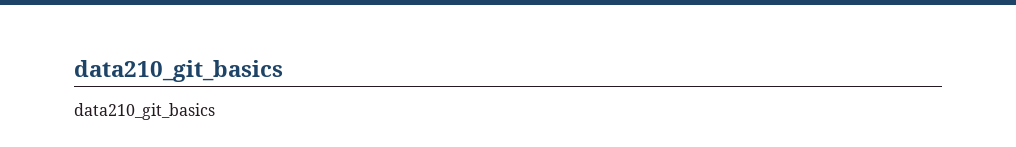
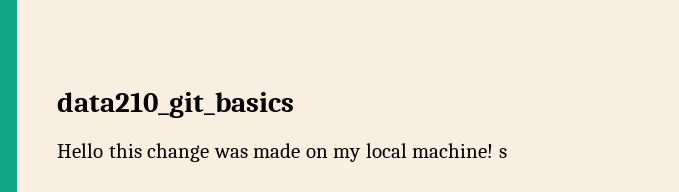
[74,103,215,120] data210_git_basics -> [57,143,507,162] Hello this change was made on my local machine! s

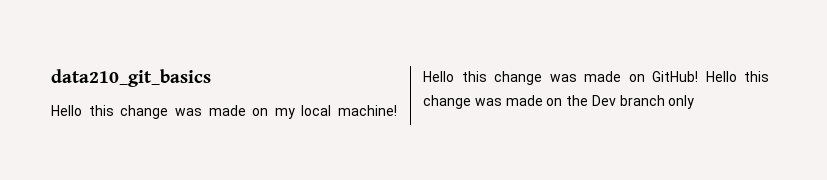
[498,148,507,158] s -> [423,71,769,85] [423,95,695,109] Hello this change was made on GitHub! Hello this change was made on the Dev branch only

